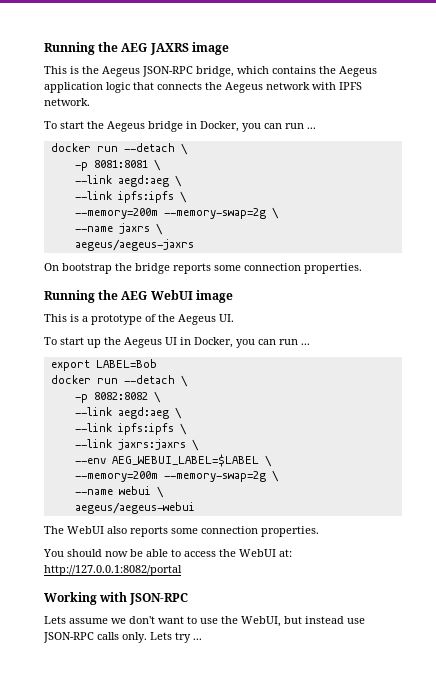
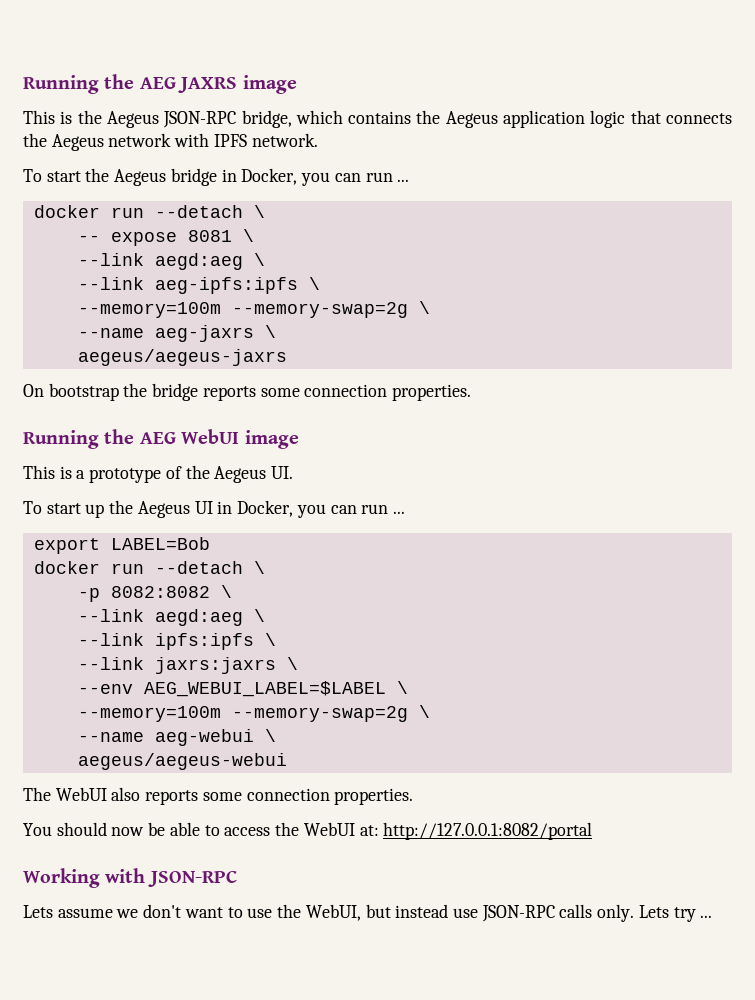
[74,159,161,171] [74,175,182,187] [74,191,187,203] [74,207,279,219] [74,223,150,234] -p 8081:8081 \ // --link aegd:aeg \ // --link ipfs:ipfs \ // --memory=200m --memory-swap=2g \ // --name jaxrs -> [77,229,254,246] [77,253,265,270] [77,277,320,294] [77,301,430,318] [77,325,254,342] -- expose 8081 \ // --link aegd:aeg \ // --link aeg-ipfs:ipfs \ // --memory=100m --memory-swap=2g \ // --name aeg-jaxrs
[74,470,279,482] [74,486,151,495] --memory=200m --memory-swap=2g \ // --name webui -> [77,705,430,722] [77,729,254,746] --memory=100m --memory-swap=2g \ // --name aeg-webui

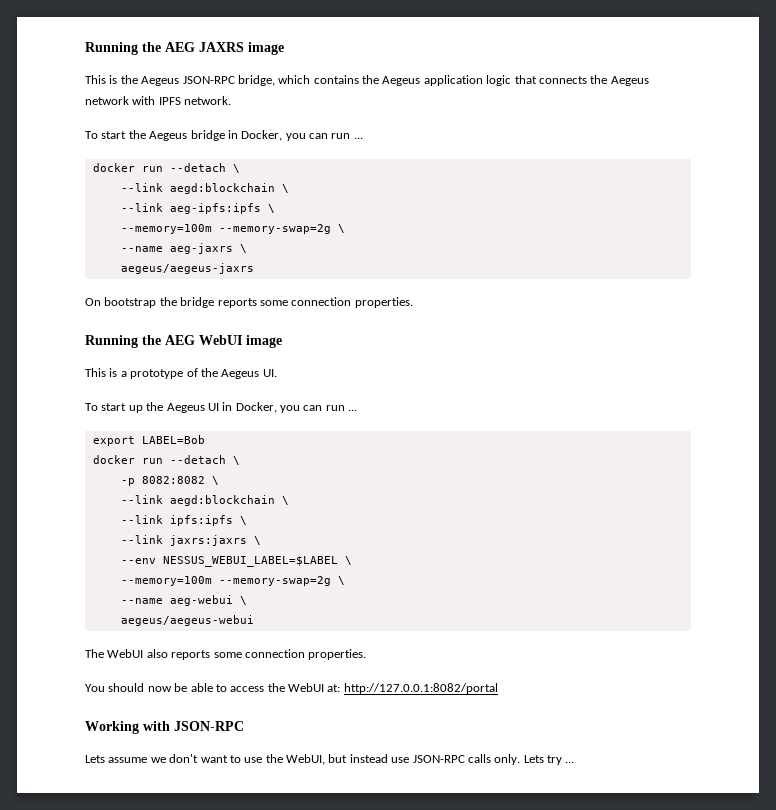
[77,229,254,246] [77,253,243,270] // -- expose 8081 \ // --link aegd:aeg -> [120,183,275,194] // --link aegd:blockchain
[154,609,243,626] aegd:aeg -> [169,495,275,506] aegd:blockchain
[143,681,386,697] AEG_WEBUI_LABEL=$LABEL -> [162,556,338,567] NESSUS_WEBUI_LABEL=$LABEL

